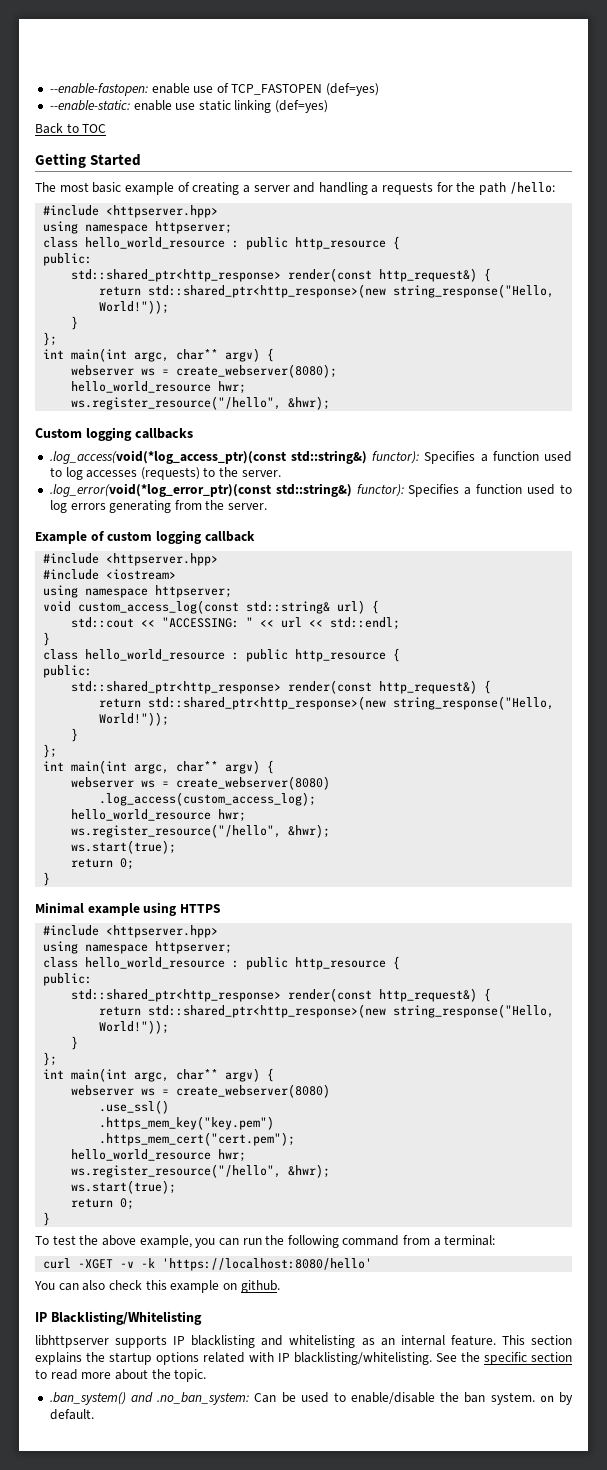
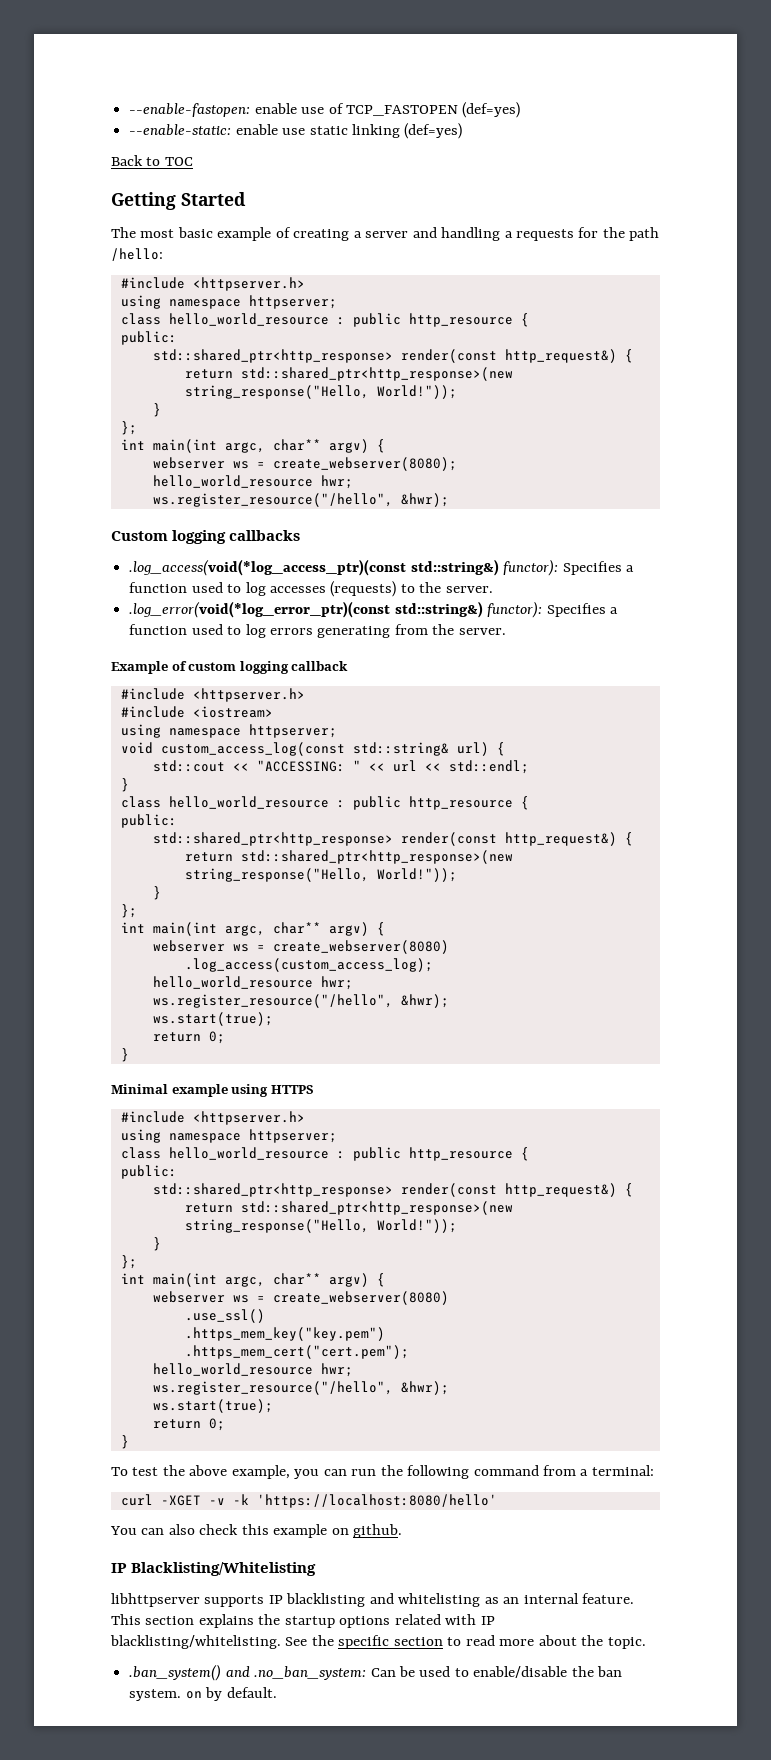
[106,205,219,218] <httpserver.hpp> -> [192,277,305,291] <httpserver.h>
[106,553,219,566] <httpserver.hpp> -> [192,688,305,702] <httpserver.h>
[106,925,219,938] <httpserver.hpp> -> [192,1111,305,1125] <httpserver.h>

